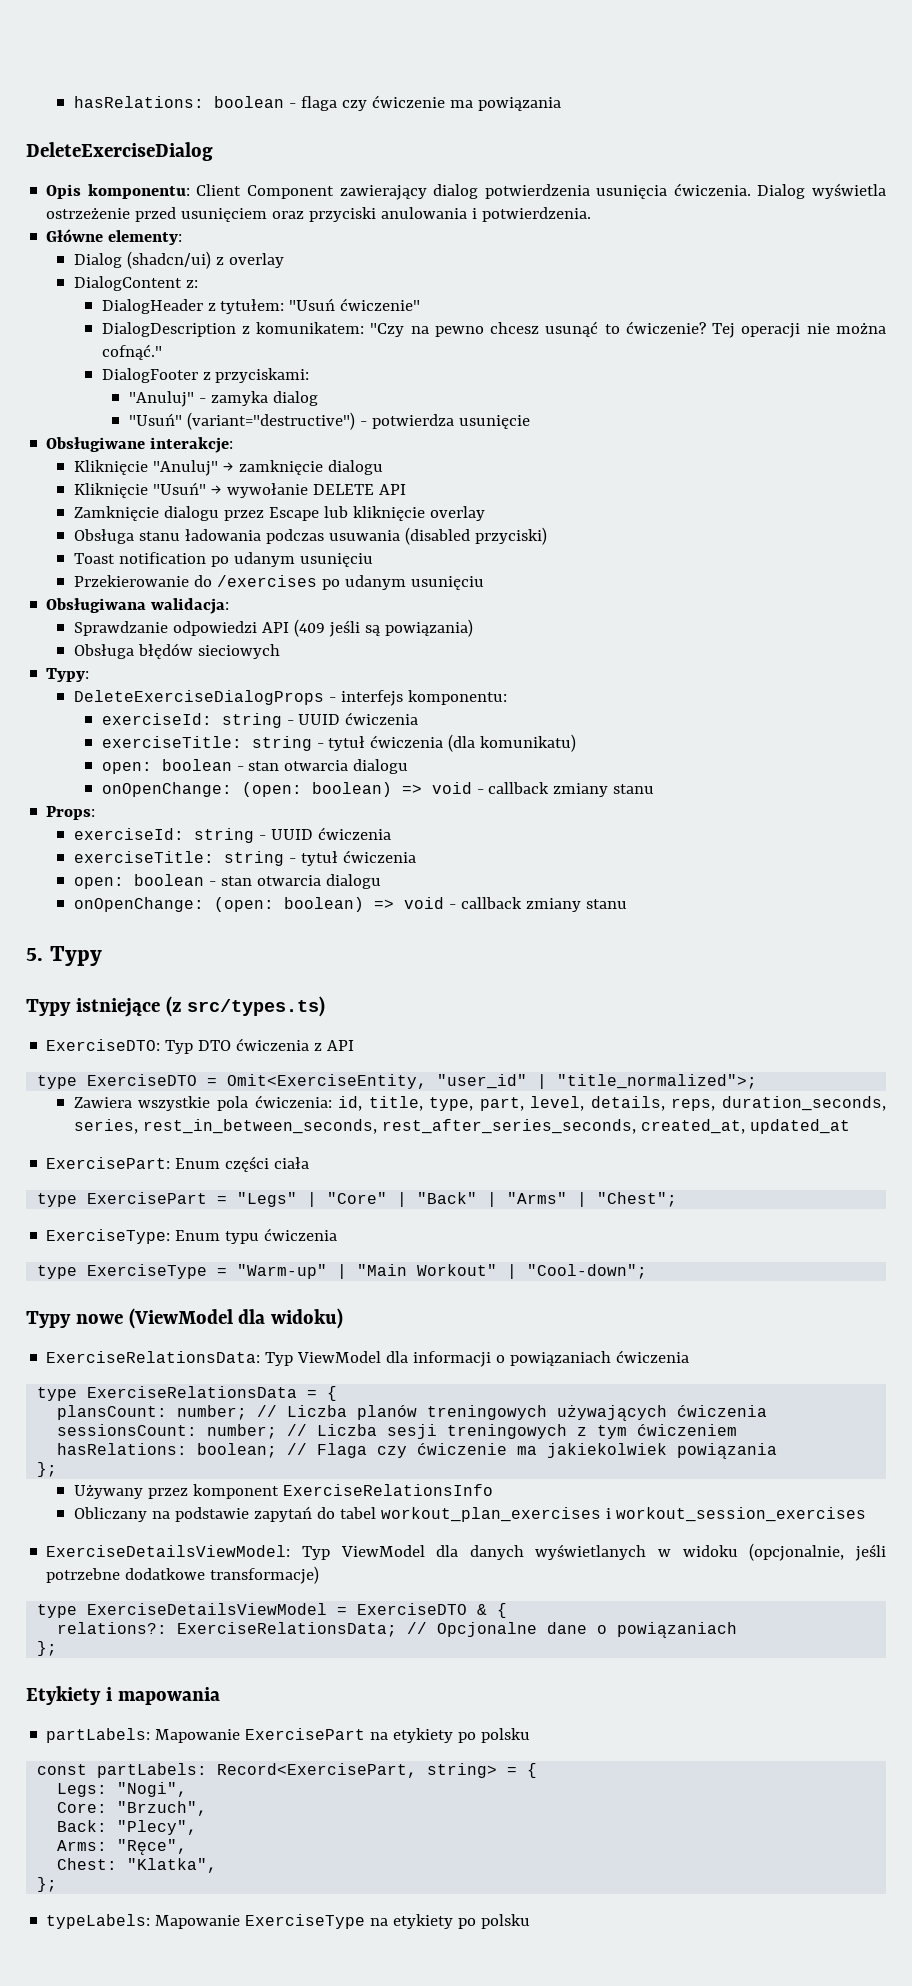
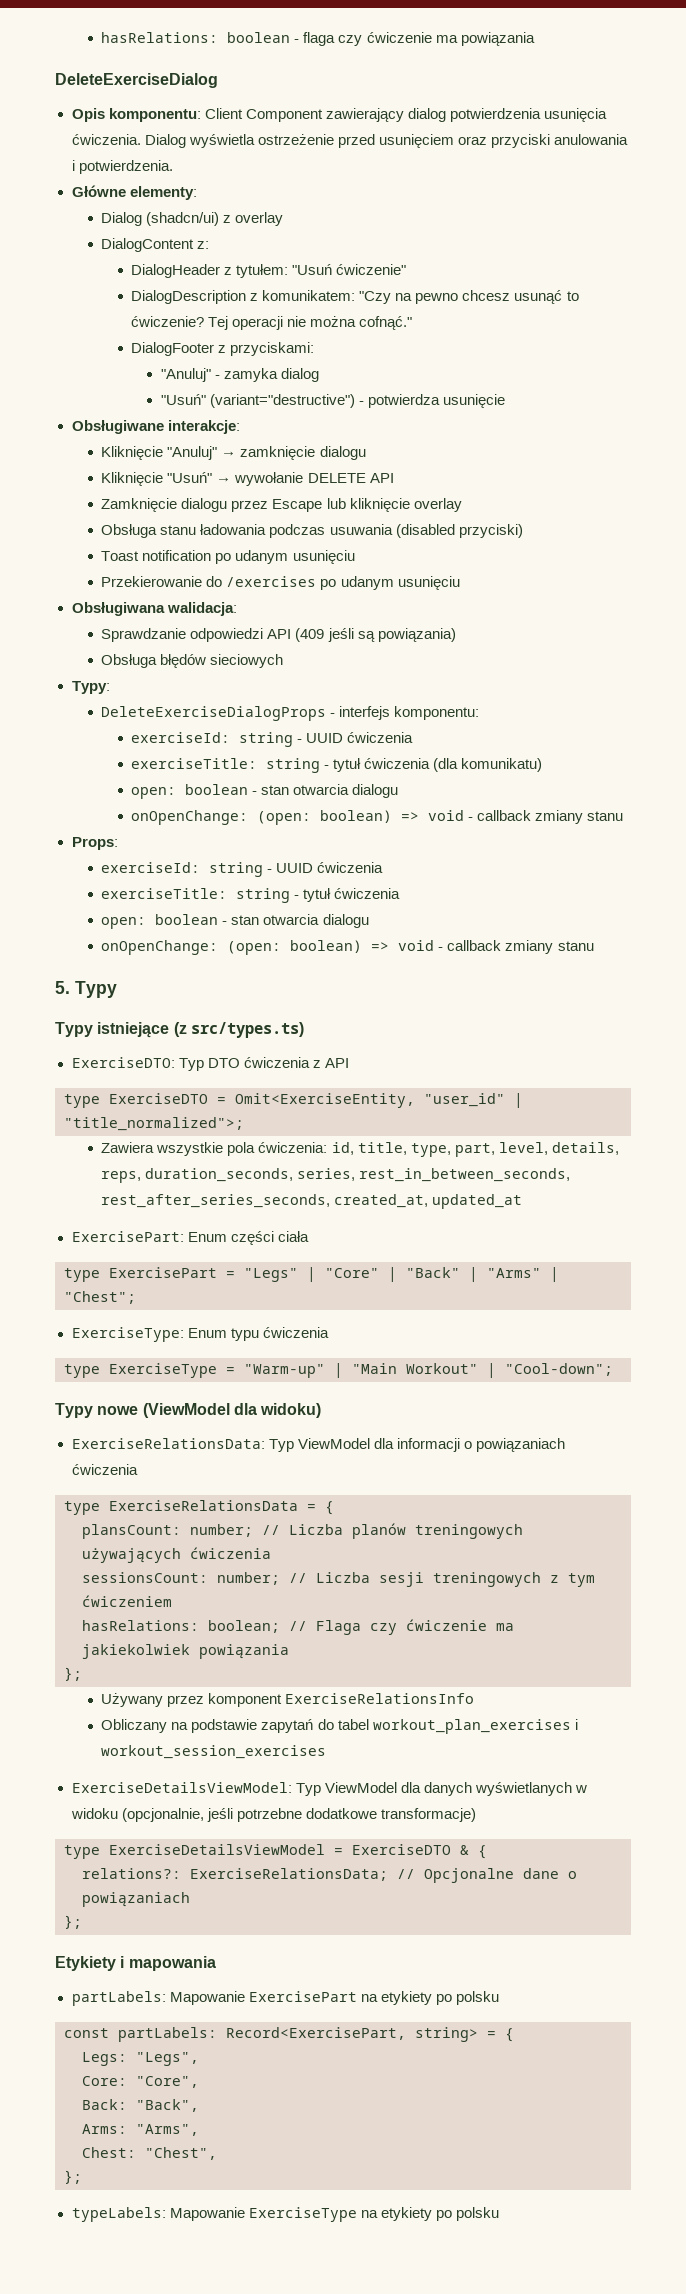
[117,1782,188,1797] "Nogi", -> [136,2052,199,2066] "Legs",
[117,1801,208,1816] "Brzuch", -> [136,2076,199,2088] "Core",
[117,1820,198,1835] "Plecy", -> [136,2099,199,2112] "Back",
[117,1839,188,1855] "Ręce", -> [136,2124,199,2136] "Arms",
[127,1858,218,1873] "Klatka", -> [145,2147,217,2160] "Chest",

